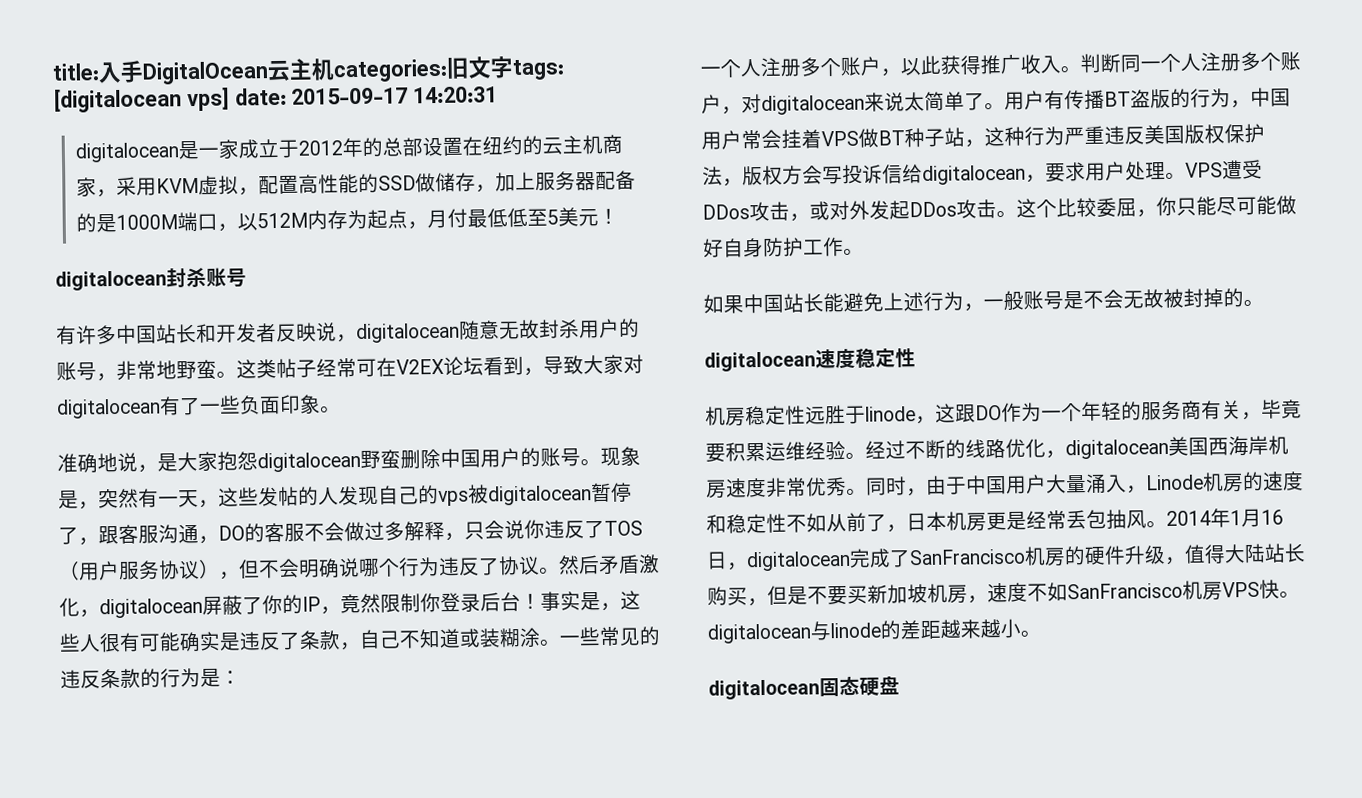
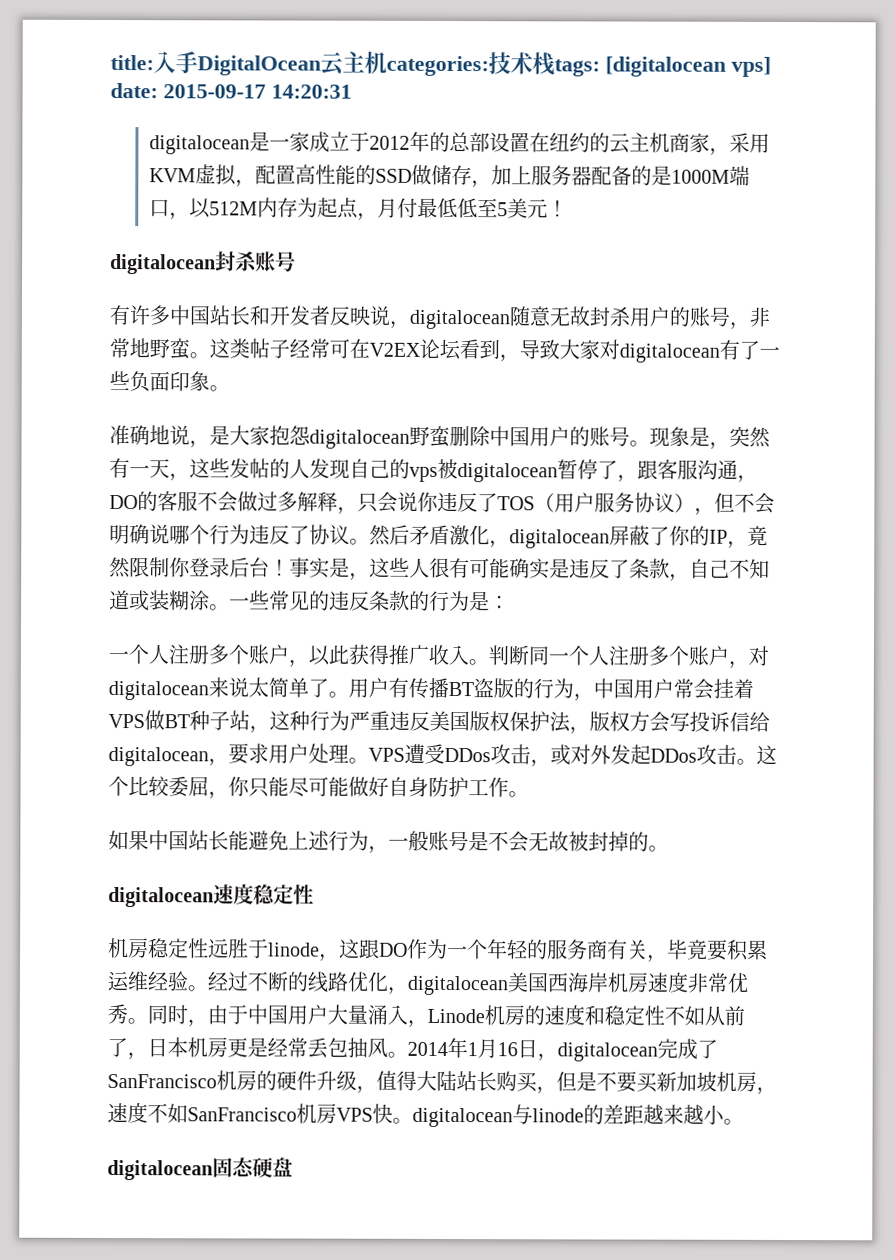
[446,56,514,79] 旧文字 -> [488,52,555,76] 技术栈

